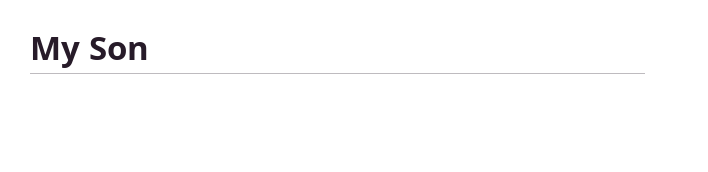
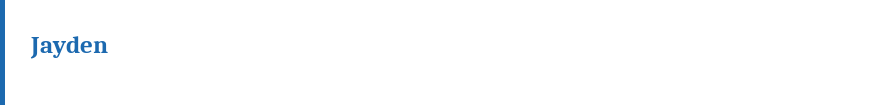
[30,37,149,68] My Son -> [30,36,108,59] Jayden

